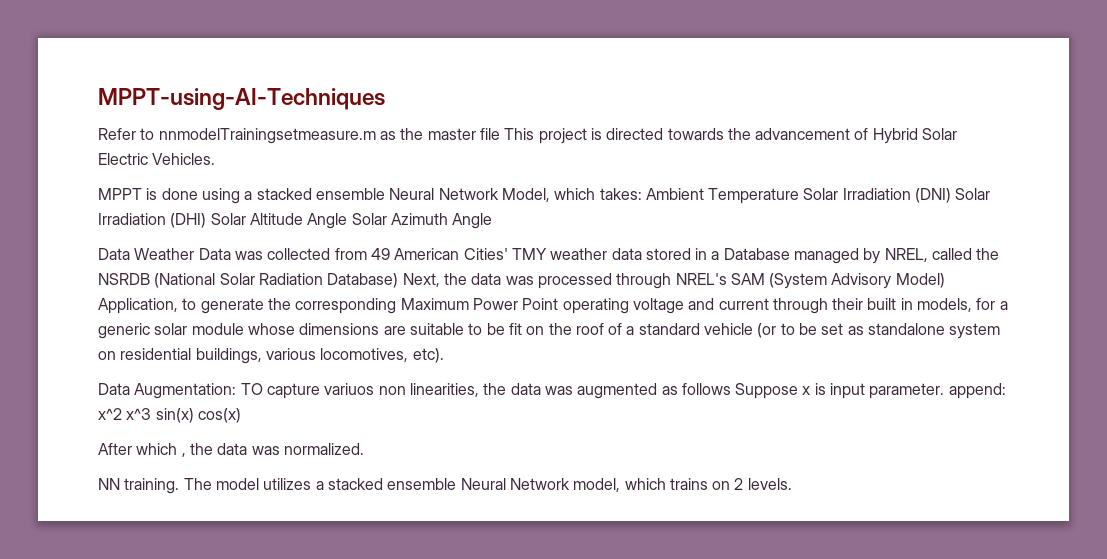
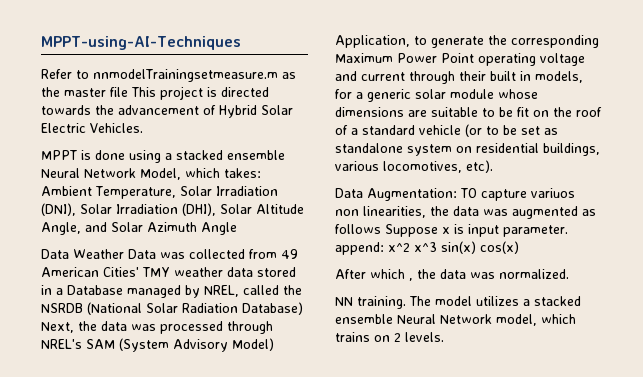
[708,188,991,204] [98,213,207,228] Temperature Solar Irradiation (DNI) Solar Irradiation (DHI) -> [95,186,278,199] [41,203,216,216] Temperature, Solar Irradiation (DNI), Solar Irradiation (DHI),
[307,213,348,229] Angle -> [41,222,107,235] Angle, and

